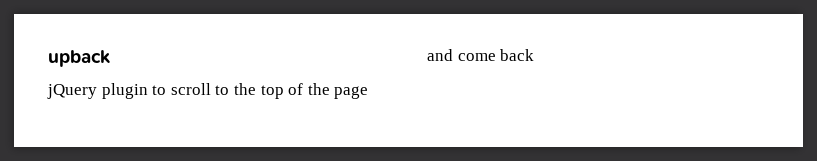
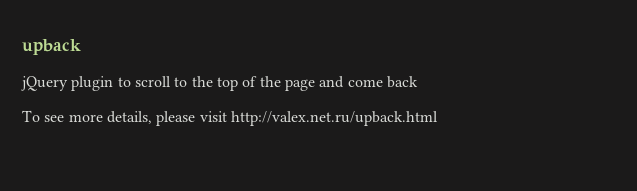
(535, 55) none -> [22,110,438,126] // To see more details, please visit http://valex.net.ru/upback.html

